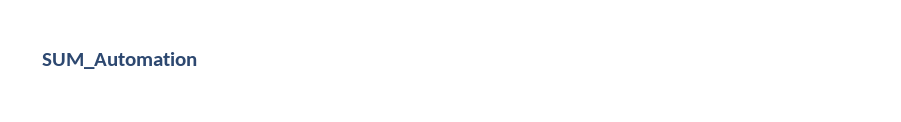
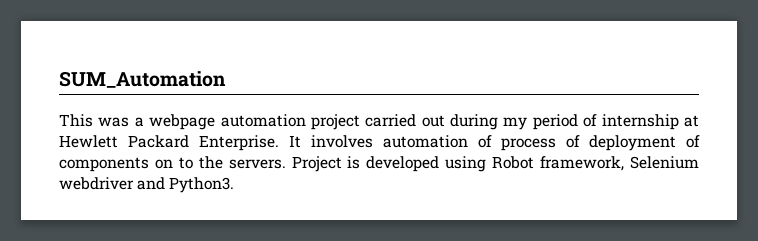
(197, 60) none -> [59,114,699,130] [59,135,700,151] [59,156,699,172] [59,177,235,193] // This was a webpage automation project carried out during my period of internship at Hewlett Packard Enterprise. It involves automation of process of deployment of components on to the servers. Project is developed using Robot framework, Selenium webdriver and Python3.

